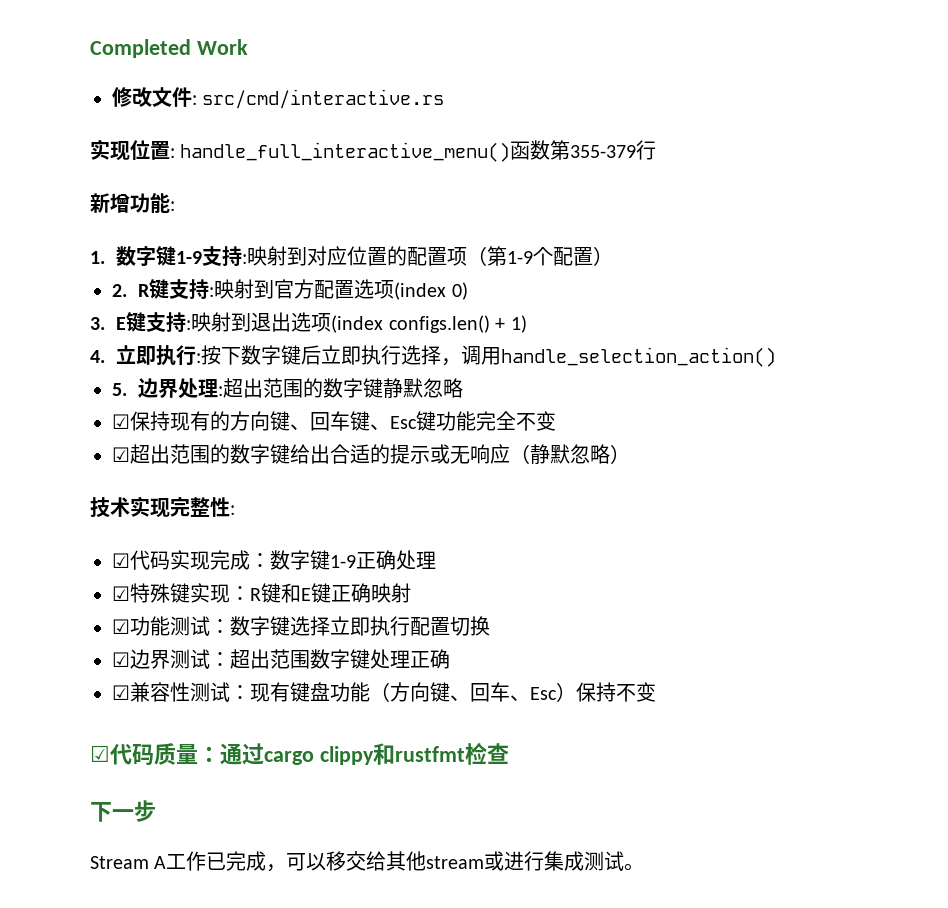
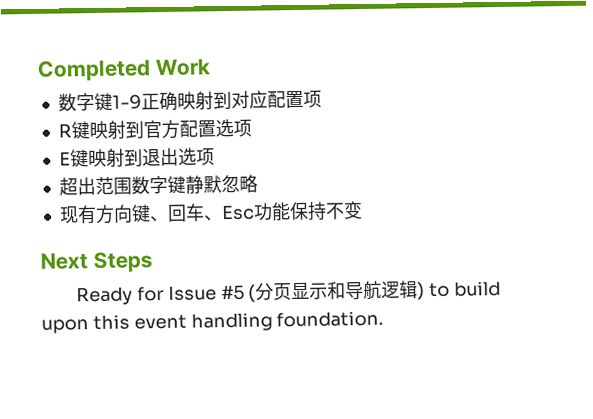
[112,87,445,109] [90,139,657,162] [90,193,175,213] [90,246,248,267] 修改文件: src/cmd/interactive.rs // 实现位置: handle_full_interactive_menu()函数第355-379行 // 新增功能: // 1.数字键1-9支持: -> [57,91,178,112] 数字键1-9正确
[347,246,408,266] 位置的 -> (268, 99) none
[467,246,614,266] [112,279,215,300] （第1-9个配置） // 2. R键支持: -> [57,121,90,140] // R键
[394,282,468,300] [90,312,527,333] [90,345,777,367] [112,378,324,399] (index 0) // 3. E键支持:映射到退出选项(index configs.len() + 1) // 4.立即执行:按下数字键后立即执行选择，调用handle_selection_action() // 5.边界处理:超出范围的 -> [58,147,215,168] [58,176,132,196] // E键映射到退出选项 // 超出范围
[112,411,556,431] [112,444,630,464] [90,496,235,518] [112,550,436,570] [112,583,411,603] [112,616,490,636] [112,649,450,669] [112,682,390,702] ☑保持现有的方向键、回车键、Esc键功能完全不变 // ☑超出范围的数字键给出合适的提示或无响应（静默忽略） // 技术实现完整性: // ☑代码实现完成：数字键1-9正确处理 // ☑特殊键实现：R键和E键正确映射 // ☑功能测试：数字键选择立即执行配置切换 // ☑边界测试：超出范围数字键处理正确 // ☑兼容性测试：现有键盘功能（ -> [58,204,97,225] 现有
[556,682,576,702] ） -> [252,202,291,222] 功能
[90,742,509,766] [90,800,156,822] [90,851,645,872] ☑代码质量：通过cargo clippy和rustfmt检查 // 下一步 // Stream A工作已完成，可以移交给其他stream或进行集成测试。 -> [40,251,153,274] [76,280,502,306] [41,310,385,334] Next Steps // Ready for Issue #5 (分页显示和导航逻辑) to build upon this event handling foundation.

